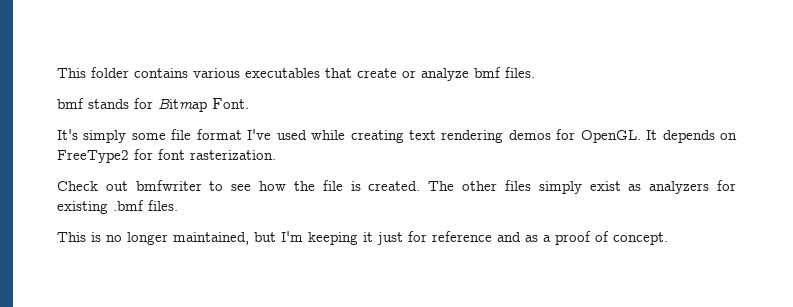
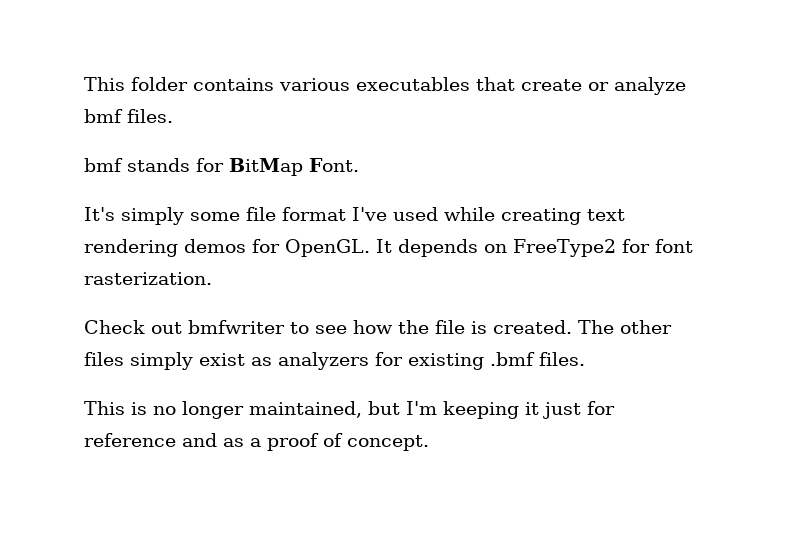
[158,98,207,112] Bitmap -> [229,158,303,176] BitMap

